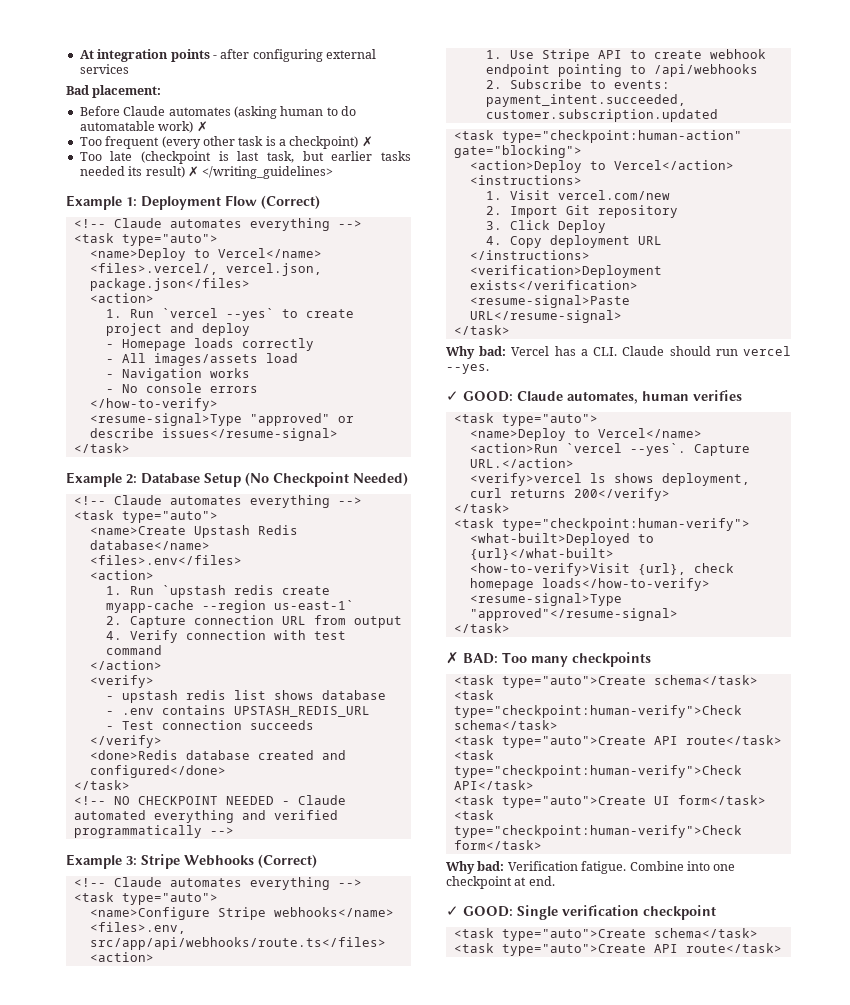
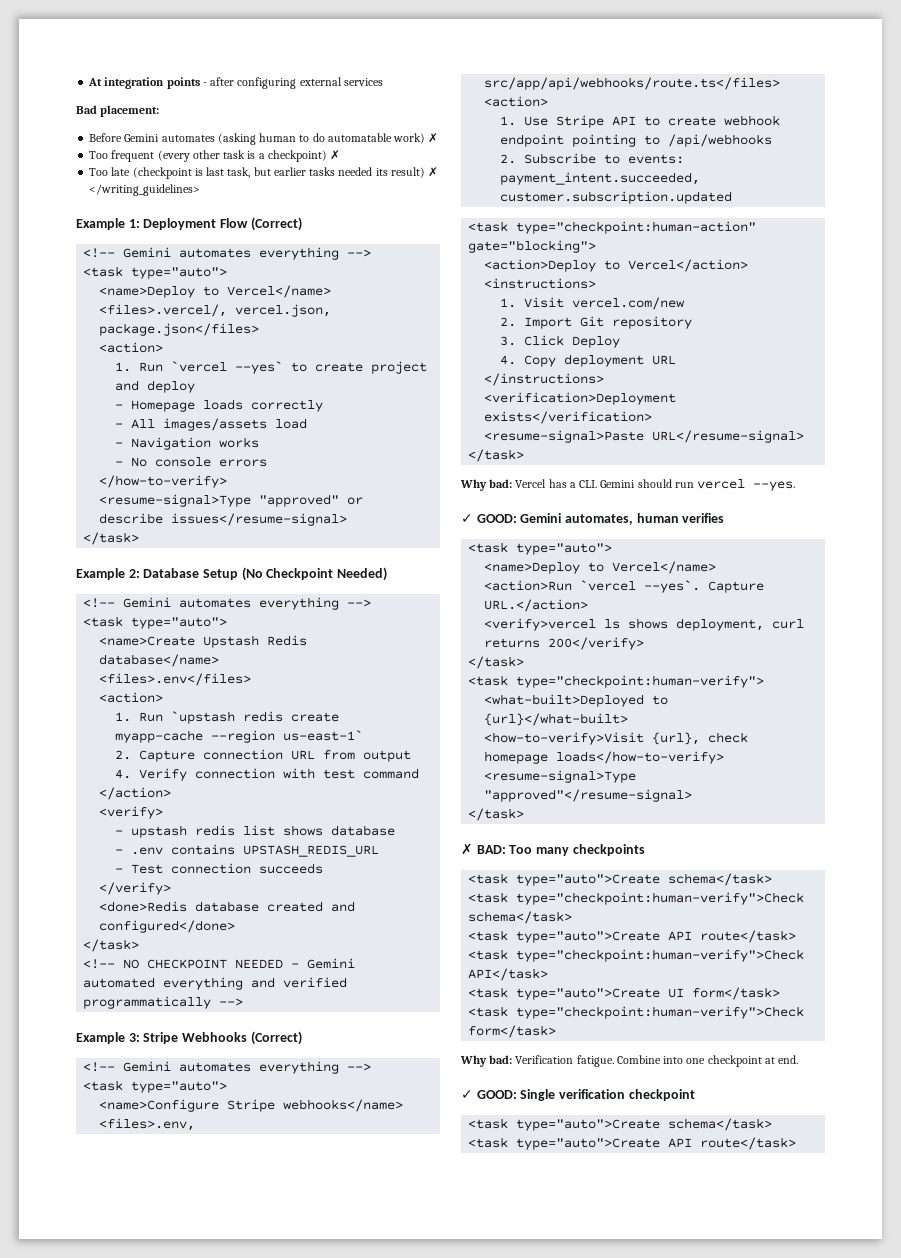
[123,106,166,116] Claude -> [124,134,160,142] Gemini
[113,218,162,228] Claude -> [123,247,172,258] Gemini
[113,495,162,505] Claude -> [123,597,172,608] Gemini
[297,795,346,805] Claude -> [307,958,356,969] Gemini
[113,877,162,887] Claude -> [123,1061,172,1072] Gemini
[622,346,665,356] Claude -> [600,480,636,488] Gemini
[517,391,563,401] Claude -> [520,513,562,523] Gemini

